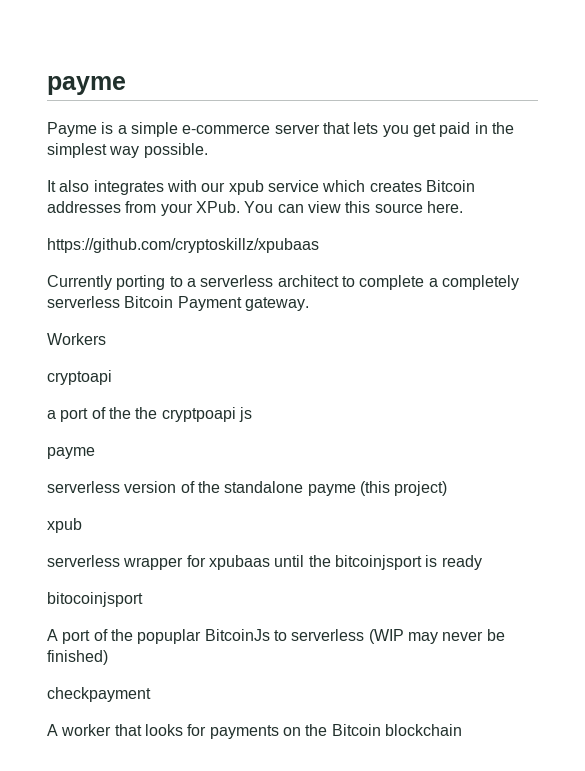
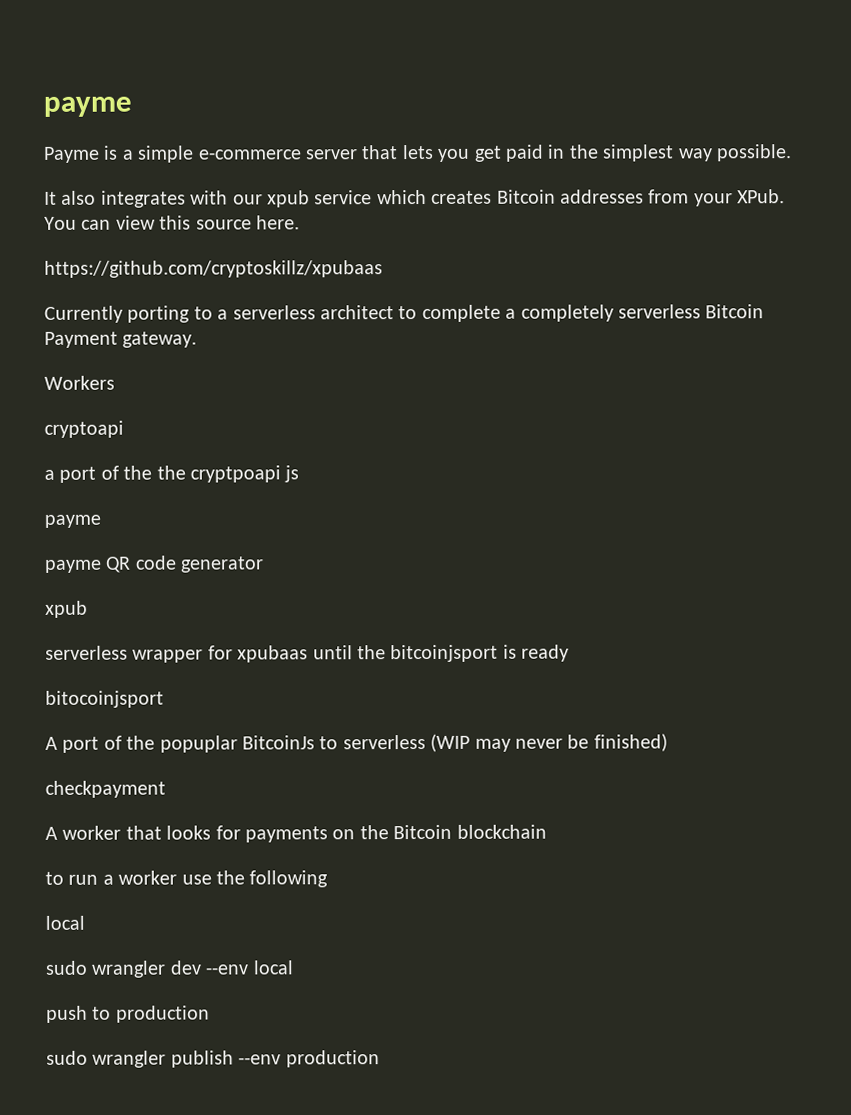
[47,481,448,496] serverless version of the standalone payme (this project) -> [45,555,265,573] payme QR code generator
(462, 730) none -> [45,870,329,888] [45,915,85,930] [45,960,294,978] [46,1005,210,1023] [46,1050,380,1068] // to run a worker use the following // local // sudo wrangler dev --env local // push to production // sudo wrangler publish --env production

